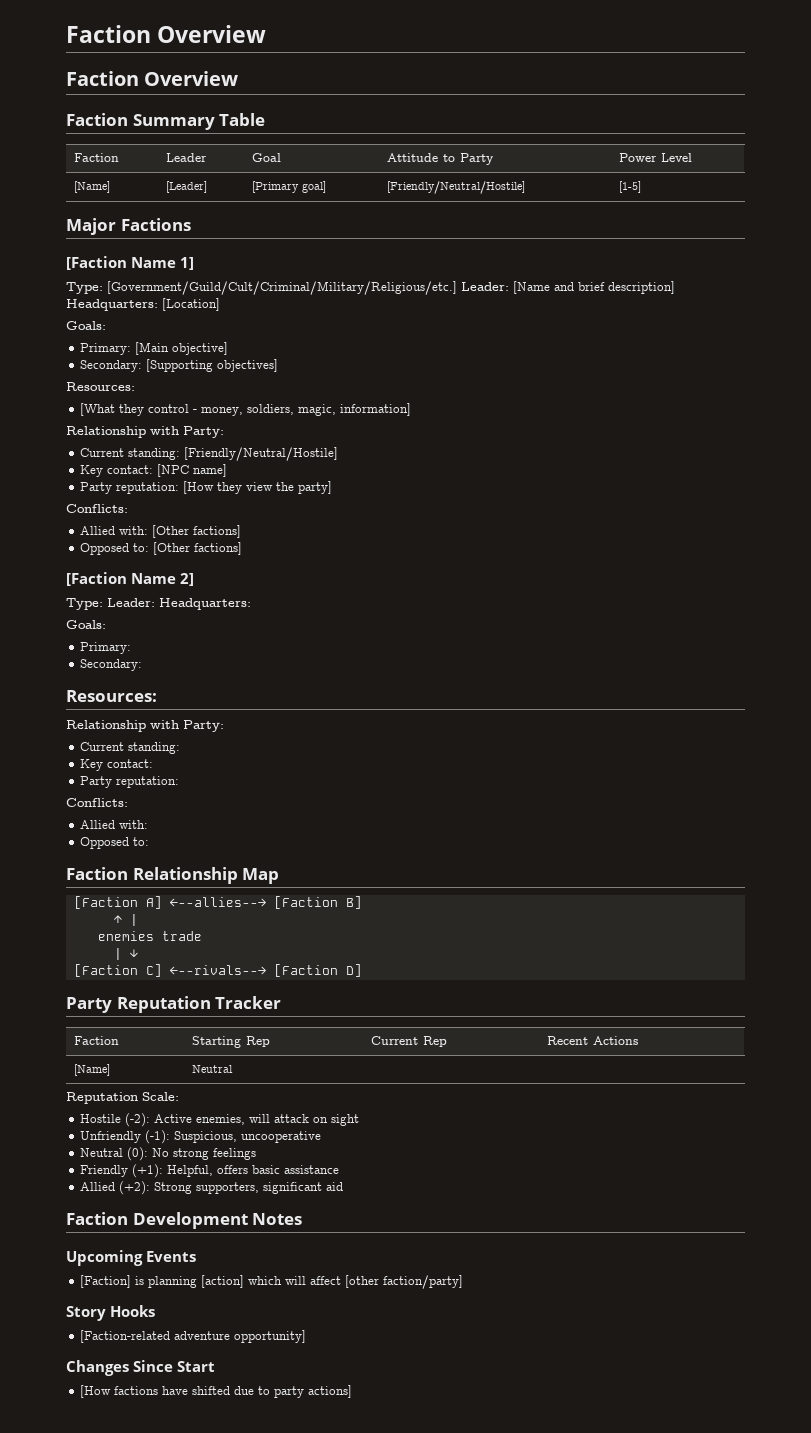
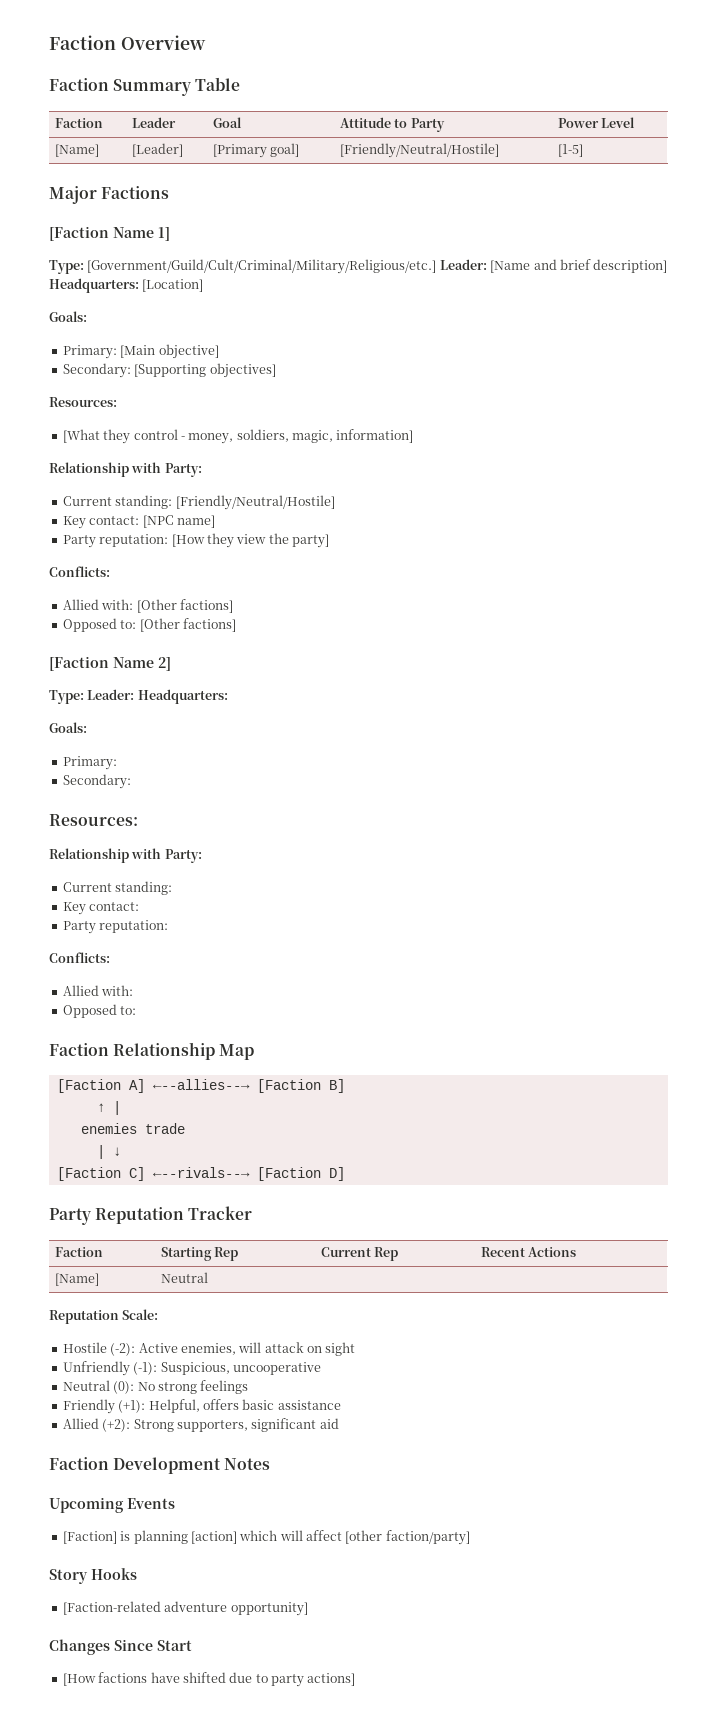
[66,25,267,43] [66,71,239,86] Faction Overview // Faction Overview -> [49,35,206,50] Faction Overview

